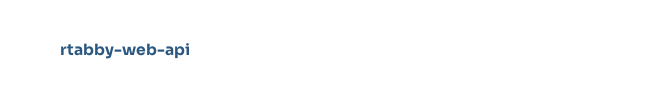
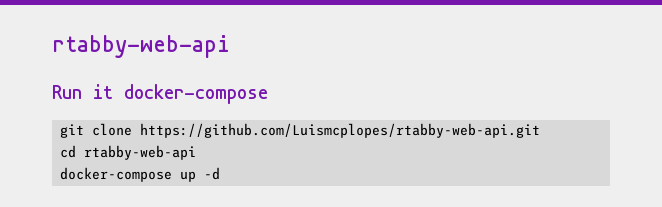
[60,43,190,59] rtabby-web-api -> [52,35,230,58] [52,84,268,104] [60,123,541,138] [60,145,197,160] [60,167,221,182] rtabby-web-api // Run it docker-compose // git clone https://github.com/Luismcplopes/rtabby-web-api.git // cd rtabby-web-api // docker-compose up -d

